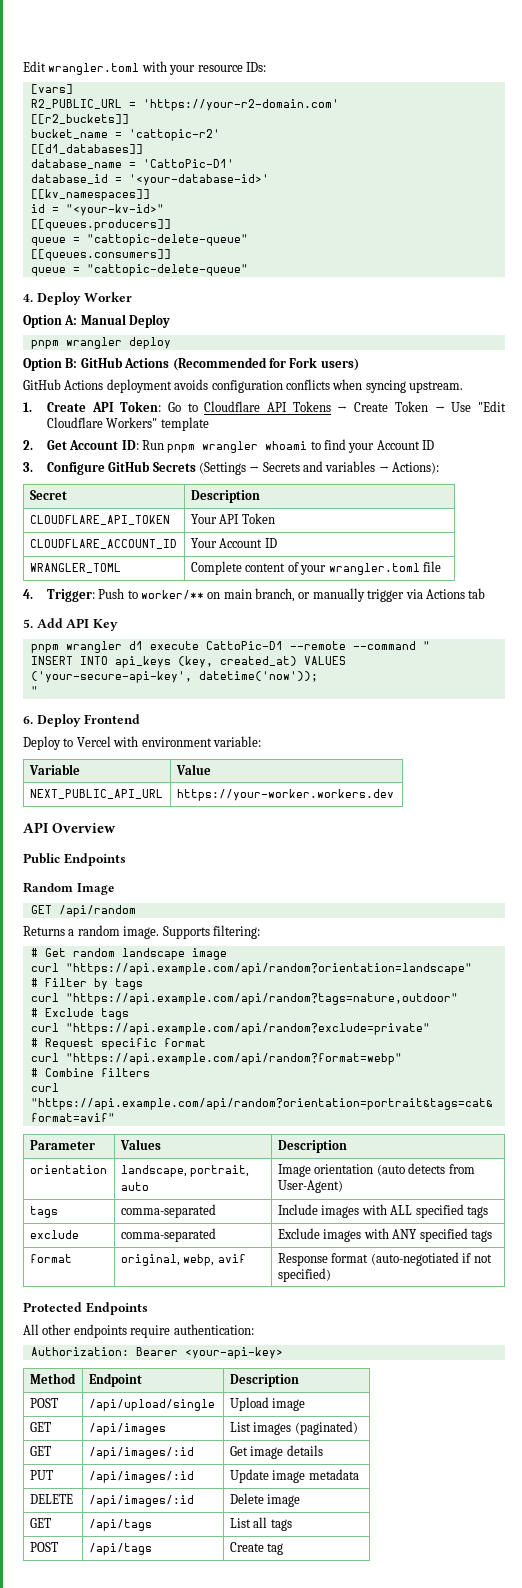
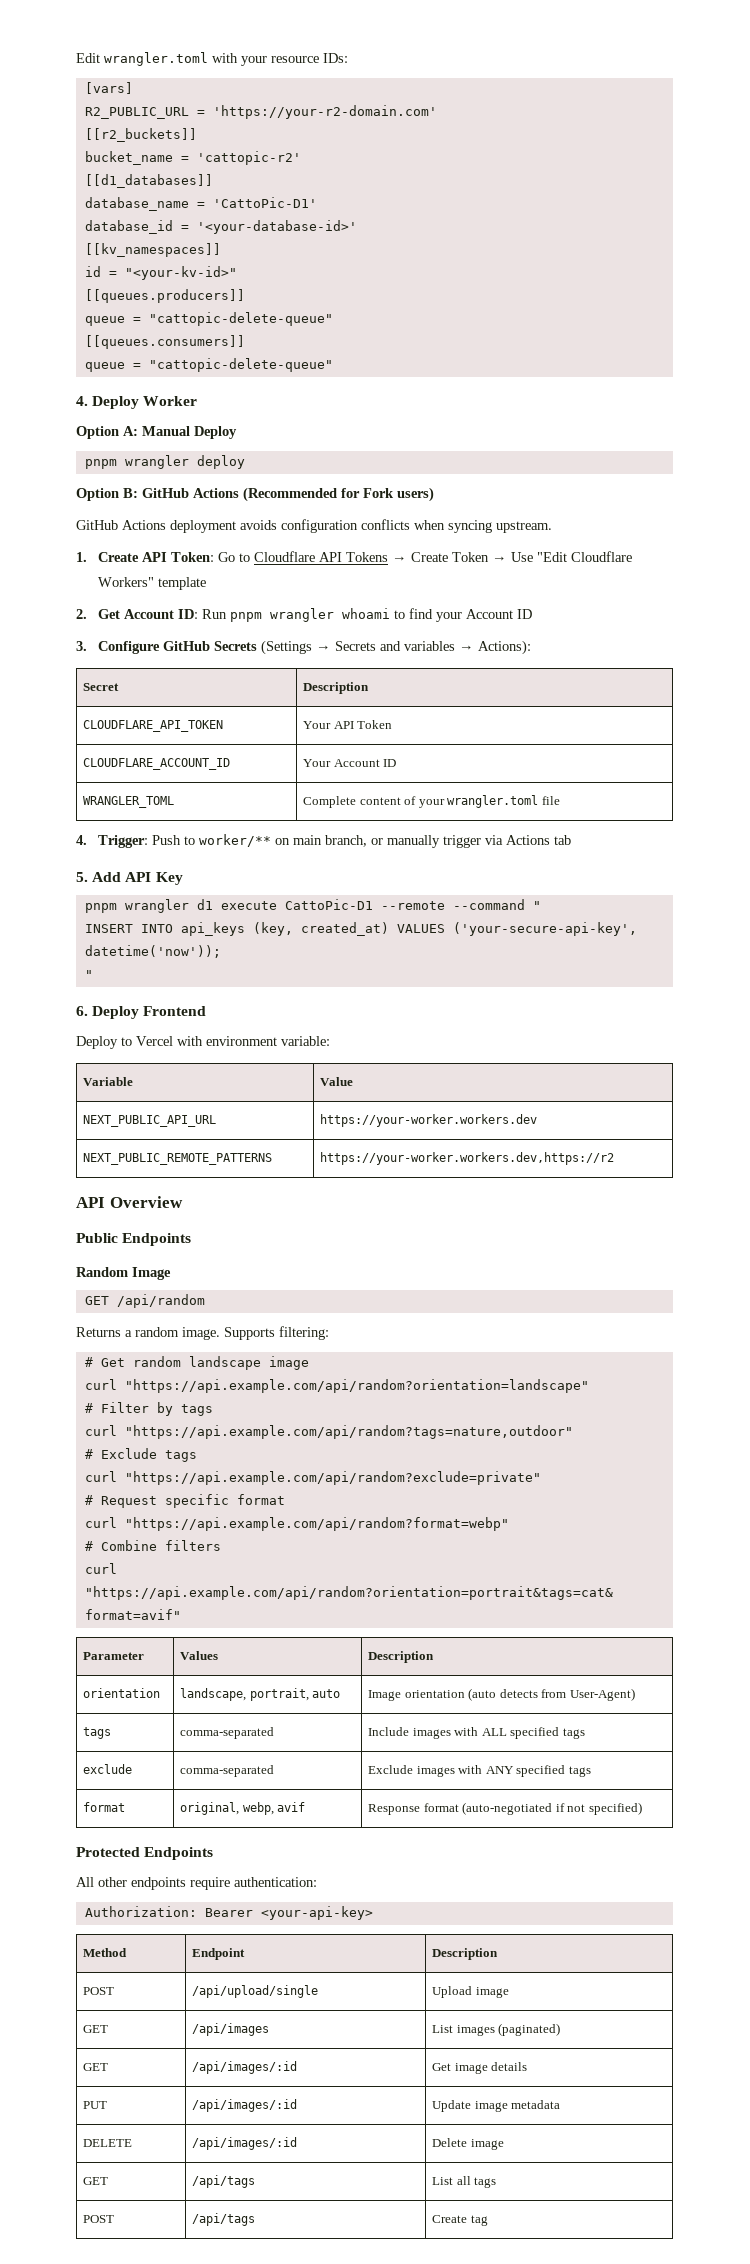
(394, 795) none -> [83,1153,273,1165] [320,1152,615,1165] // NEXT_PUBLIC_REMOTE_PATTERNS | https://your-worker.workers.dev,https://r2

